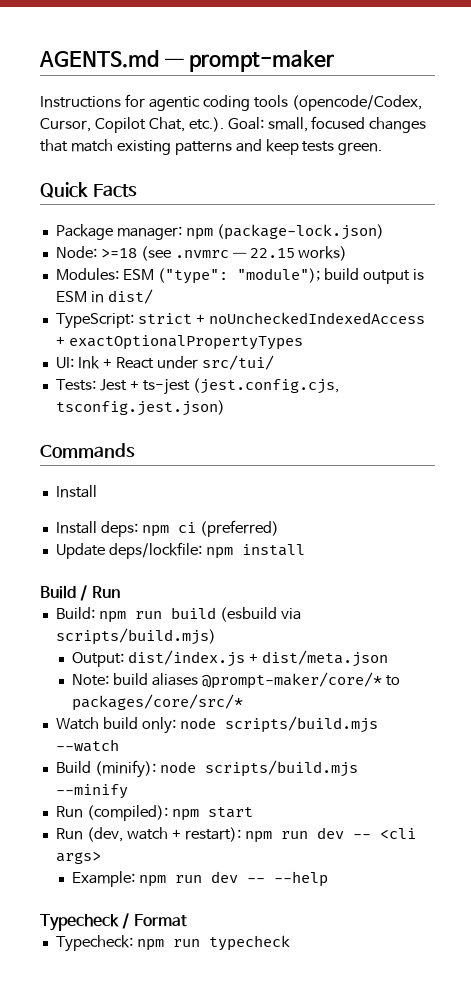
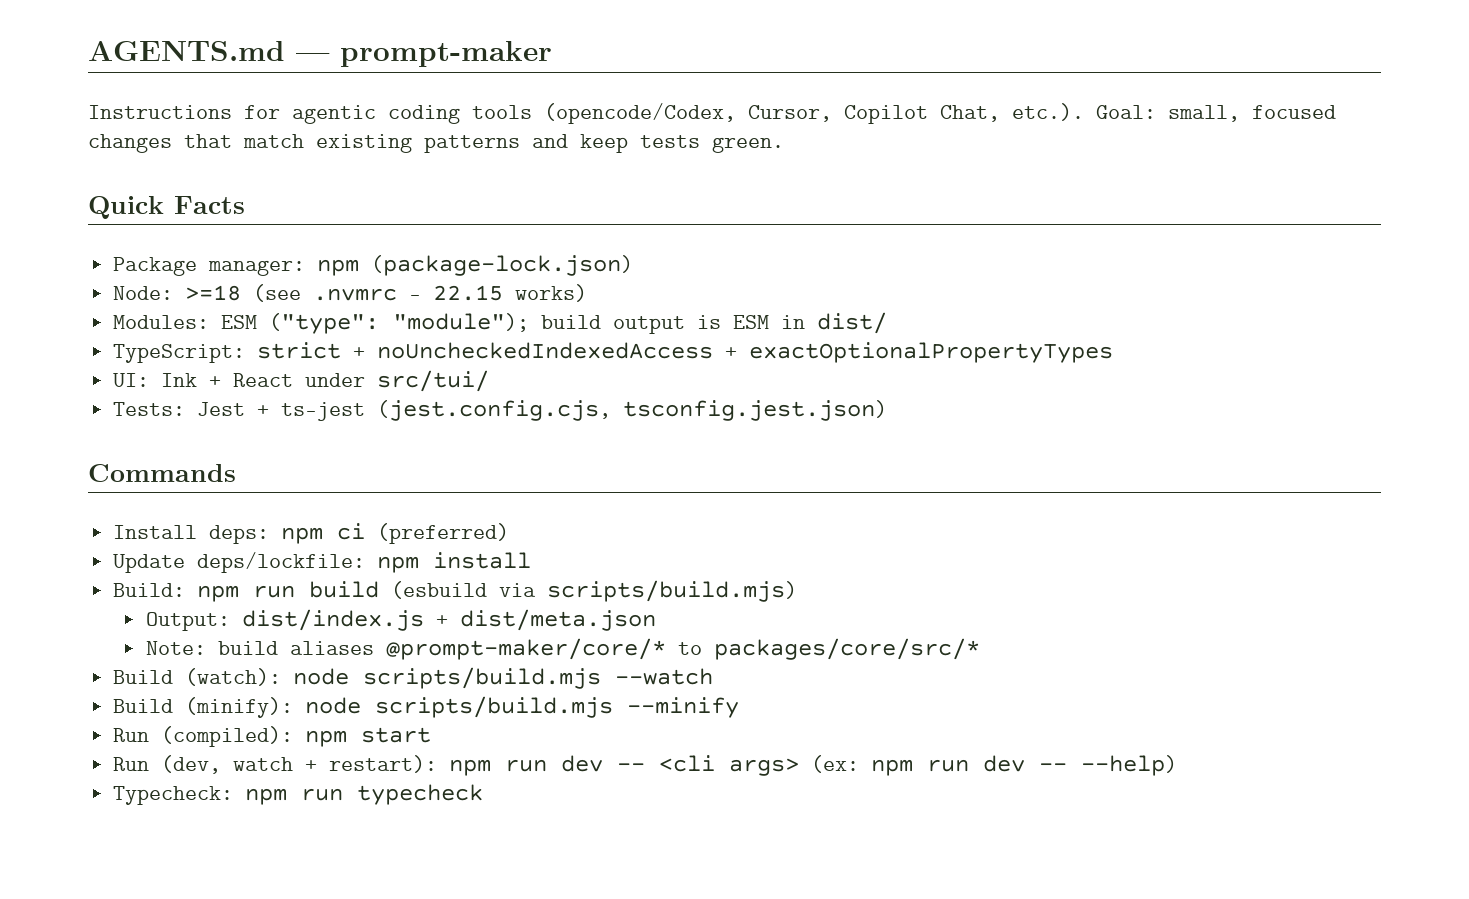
[55,521,97,534] // Install -> (198, 532) none
[40,585,120,601] // Build / Run -> (532, 560) none
[55,717,176,734] Watch build only: -> [113,668,282,686] Build (watch):
[72,871,329,887] [40,913,187,931] // Example: npm run dev -- --help // Typecheck / Format -> [811,755,1178,776] (ex: npm run dev -- --help)

